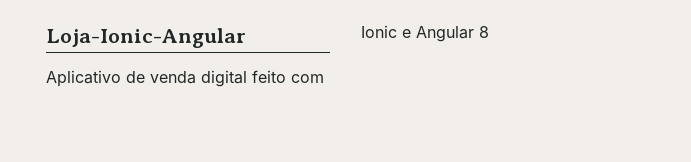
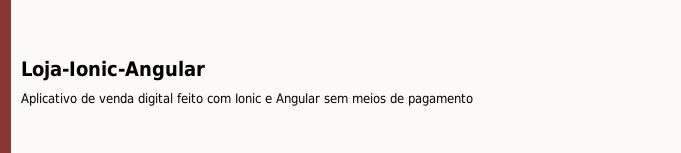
[479,26,489,38] 8 -> [324,93,473,106] sem meios de pagamento

